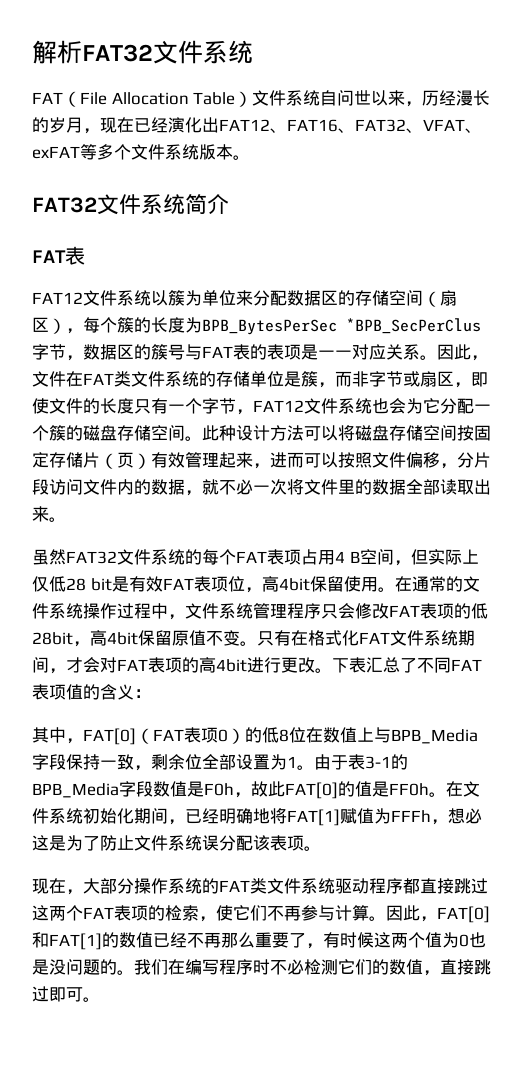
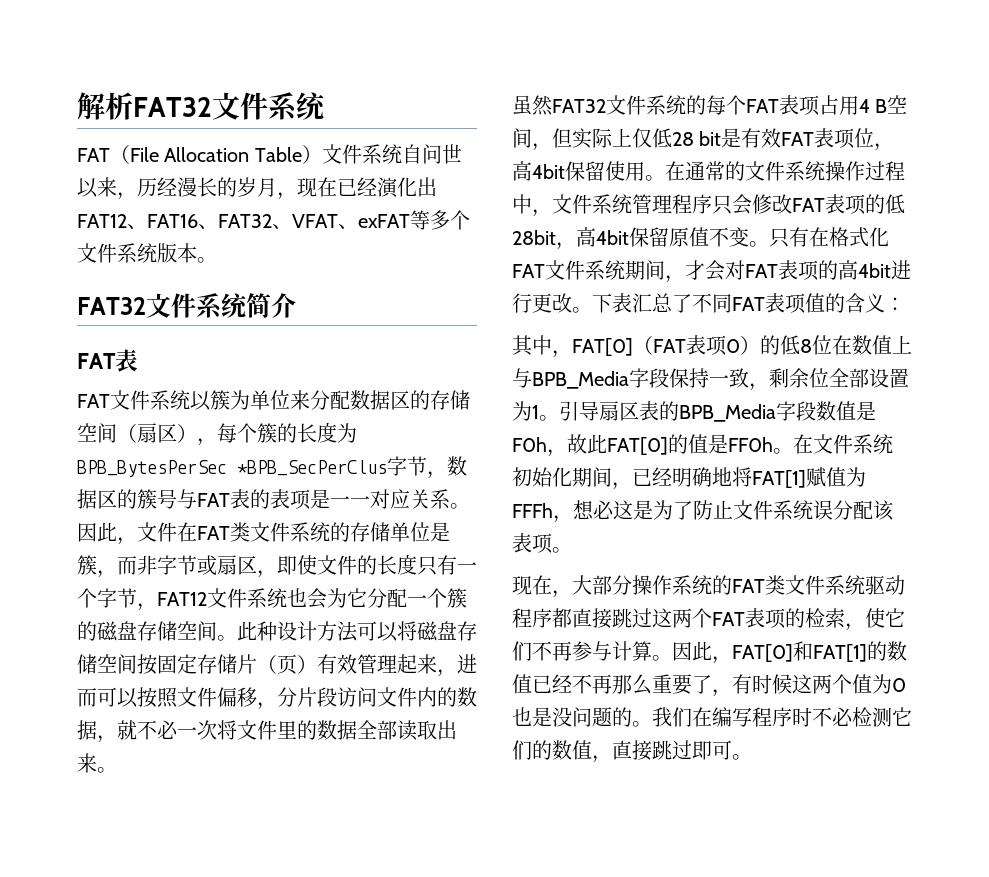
[32,292,83,304] FAT12 -> [77,394,110,408] FAT
[314,754,391,770] 由于表3-1 -> [559,401,659,421] 引导扇区表

